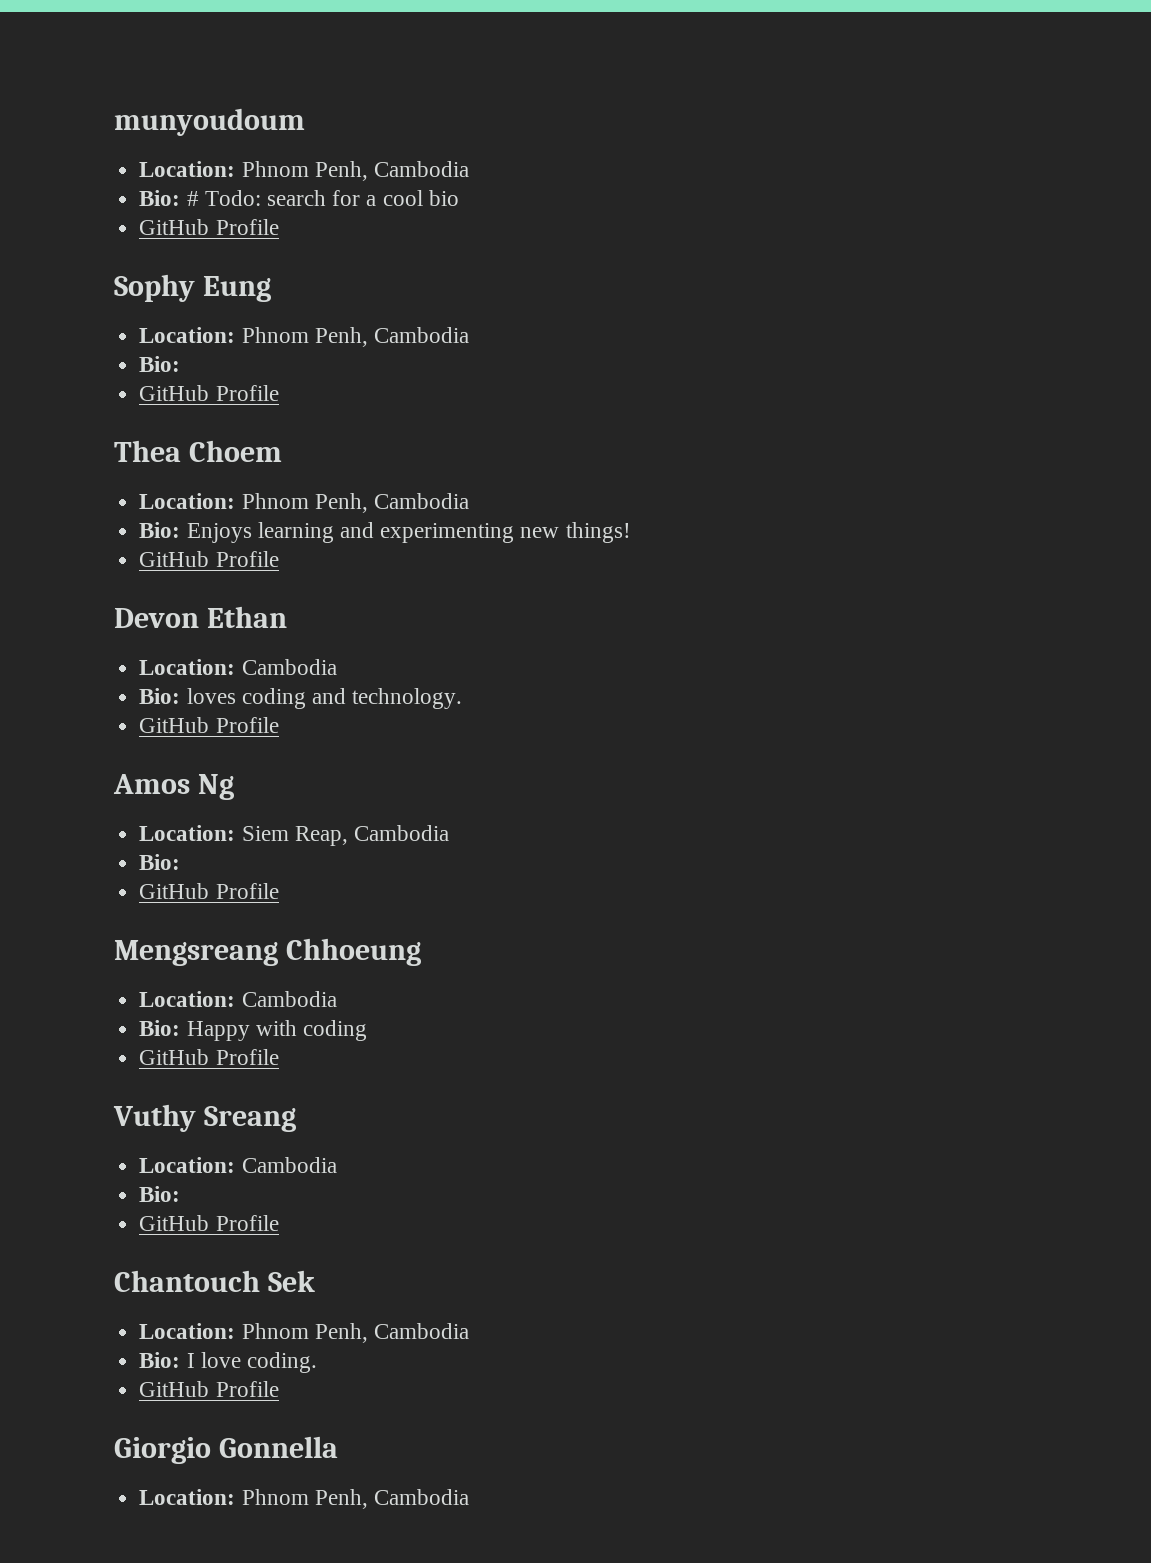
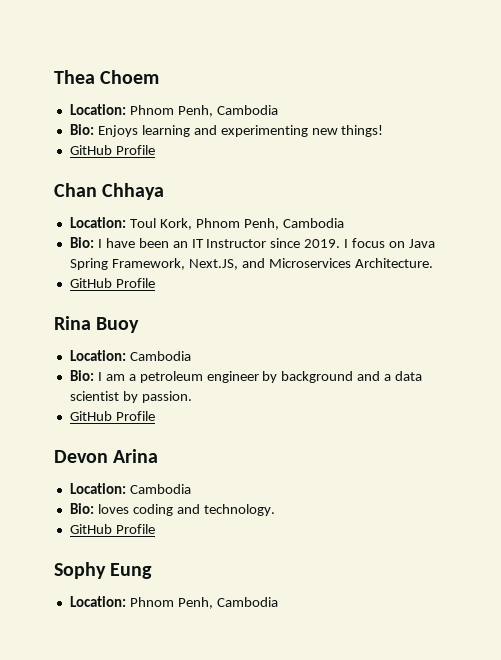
[114,108,305,136] [139,161,469,181] [139,190,459,206] [139,219,279,235] [114,274,271,302] [139,327,469,347] [139,356,181,372] [139,385,279,401] munyoudoum // Location: Phnom Penh, Cambodia // Bio: # Todo: search for a cool bio // GitHub Profile // Sophy Eung // Location: Phnom Penh, Cambodia // Bio: // GitHub Profile // -> (54, 77) none
(279, 559) none -> [54,183,165,200] [69,217,344,230] [69,237,435,248] [69,258,433,270] [69,278,155,288] [54,316,140,333] [69,350,191,361] [69,370,423,383] [69,391,192,403] [69,411,155,421] // Chan Chhaya // Location: Toul Kork, Phnom Penh, Cambodia // Bio: I have been an IT Instructor since 2019. I focus on Java Spring Framework, Next.JS, and Microservices Architecture. // GitHub Profile // Rina Buoy // Location: Cambodia // Bio: I am a petroleum engineer by background and a data scientist by passion. // GitHub Profile
[206,606,287,628] Ethan -> [113,449,159,463] Arina
[113,774,234,800] [139,825,449,846] [139,854,181,870] [139,883,279,899] [114,938,421,966] [139,991,337,1007] [139,1020,367,1041] [139,1049,279,1065] [113,1104,296,1132] [139,1157,337,1173] [139,1186,181,1202] [139,1215,279,1231] [114,1270,315,1292] [139,1323,469,1343] [139,1352,317,1373] [139,1381,279,1397] [114,1436,338,1464] Amos Ng // Location: Siem Reap, Cambodia // Bio: // GitHub Profile // Mengsreang Chhoeung // Location: Cambodia // Bio: Happy with coding // GitHub Profile // Vuthy Sreang // Location: Cambodia // Bio: // GitHub Profile // Chantouch Sek // Location: Phnom Penh, Cambodia // Bio: I love coding. // GitHub Profile // Giorgio Gonnella -> [54,562,153,579] Sophy Eung

